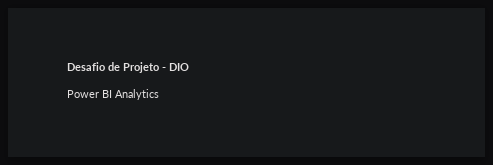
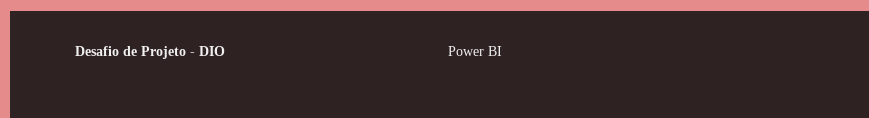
[115,89,159,100] Analytics -> (502, 51) none

